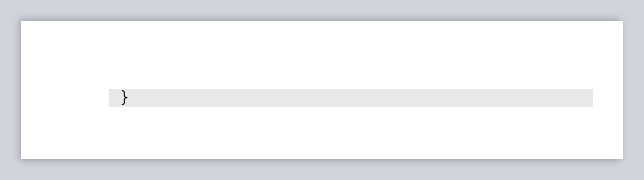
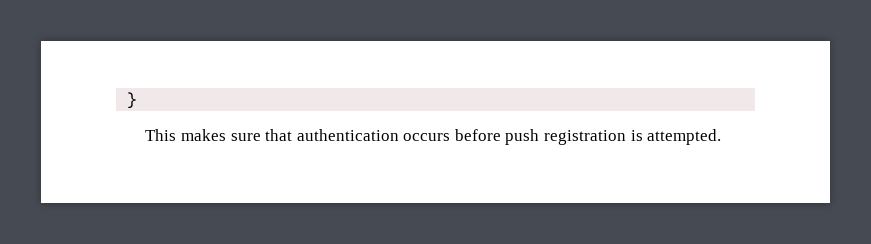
(129, 98) none -> [145,129,722,145] // This makes sure that authentication occurs before push registration is attempted.

